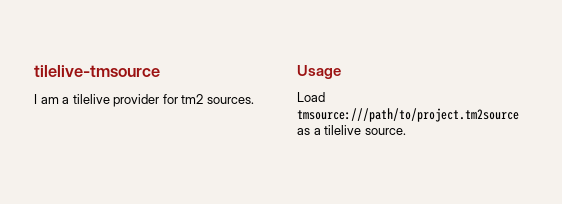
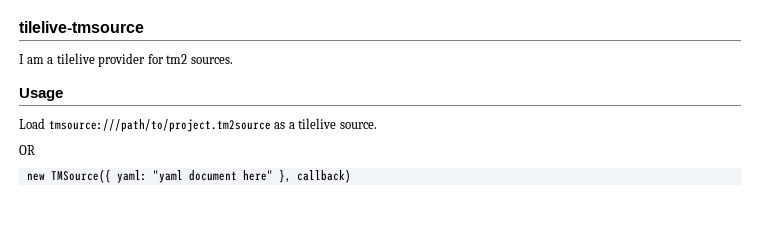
(406, 131) none -> [19,145,35,155] [26,169,351,183] // OR // new TMSource({ yaml: "yaml document here" }, callback)

